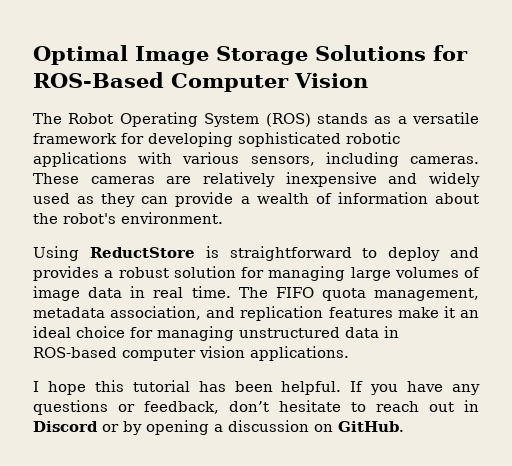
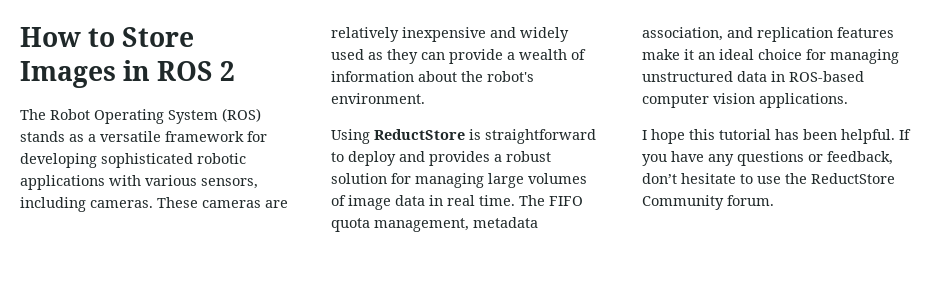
[33,45,468,65] [33,72,369,92] Optimal Image Storage Solutions for ROS-Based Computer Vision -> [20,27,195,47] [20,60,236,88] How to Store Images in ROS 2
[376,400,479,412] [33,420,404,435] reach out in Discord or by opening a discussion on GitHub. -> [757,173,895,184] [642,195,774,210] use the ReductStore Community forum.

